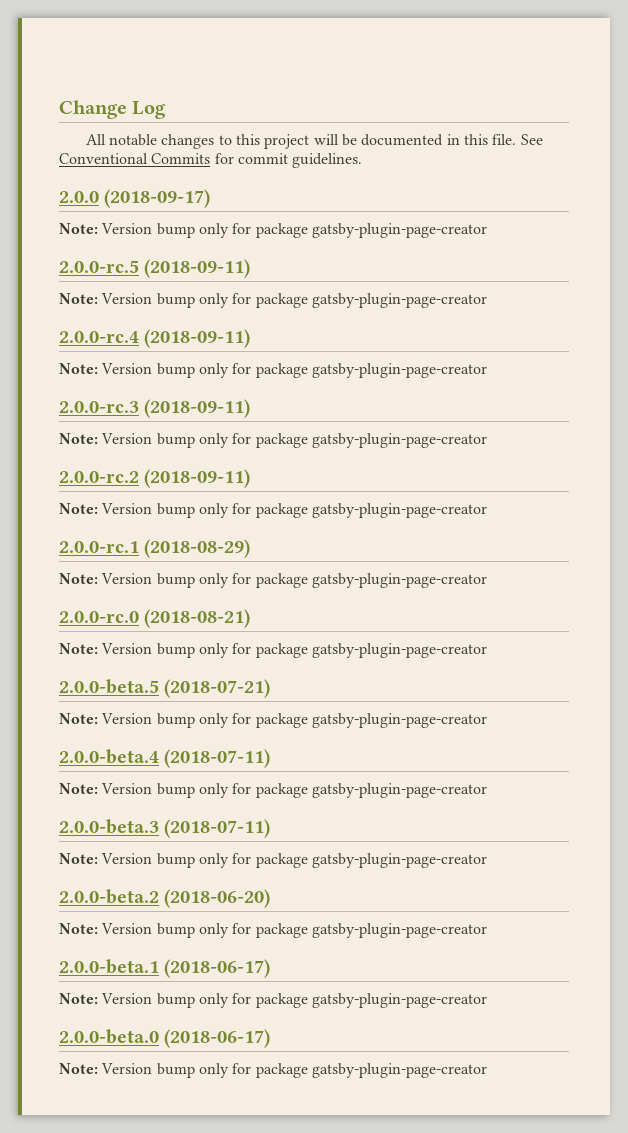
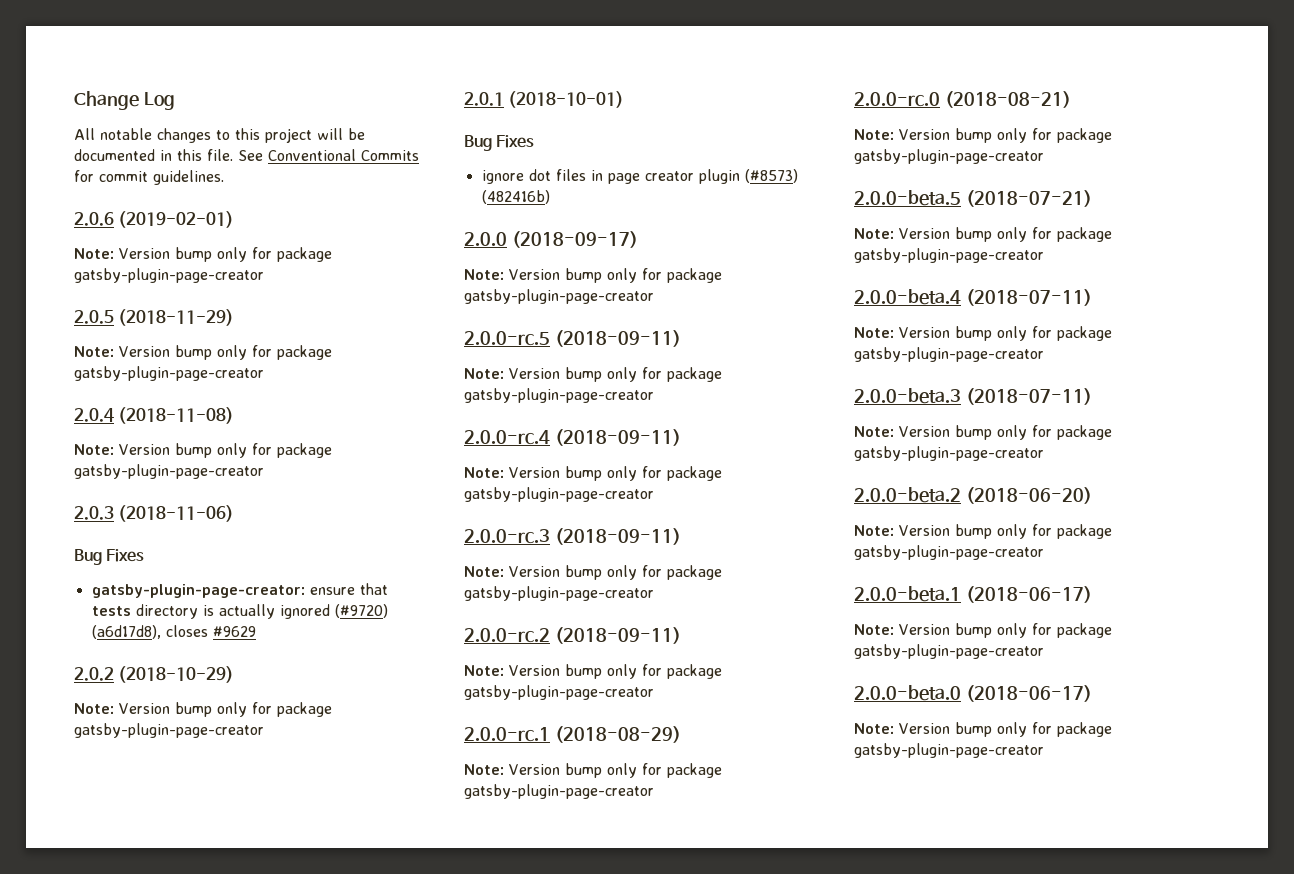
(363, 160) none -> [74,211,235,228] [74,247,332,262] [74,268,264,283] [74,309,235,326] [74,345,332,360] [74,366,264,381] [74,407,235,424] [74,443,332,458] [74,464,264,479] [74,505,235,522] [74,549,145,565] [91,583,388,598] [91,604,388,619] [91,625,256,639] [74,666,235,683] [74,702,332,717] [74,723,264,738] [464,91,625,108] [464,135,535,151] [481,169,798,184] [481,190,550,204] // 2.0.6 (2019-02-01) // Note: Version bump only for package gatsby-plugin-page-creator // 2.0.5 (2018-11-29) // Note: Version bump only for package gatsby-plugin-page-creator // 2.0.4 (2018-11-08) // Note: Version bump only for package gatsby-plugin-page-creator // 2.0.3 (2018-11-06) // Bug Fixes // gatsby-plugin-page-creator: ensure that tests directory is actually ignored (#9720) (a6d17d8), closes #9629 // 2.0.2 (2018-10-29) // Note: Version bump only for package gatsby-plugin-page-creator // 2.0.1 (2018-10-01) // Bug Fixes // ignore dot files in page creator plugin (#8573) (482416b)

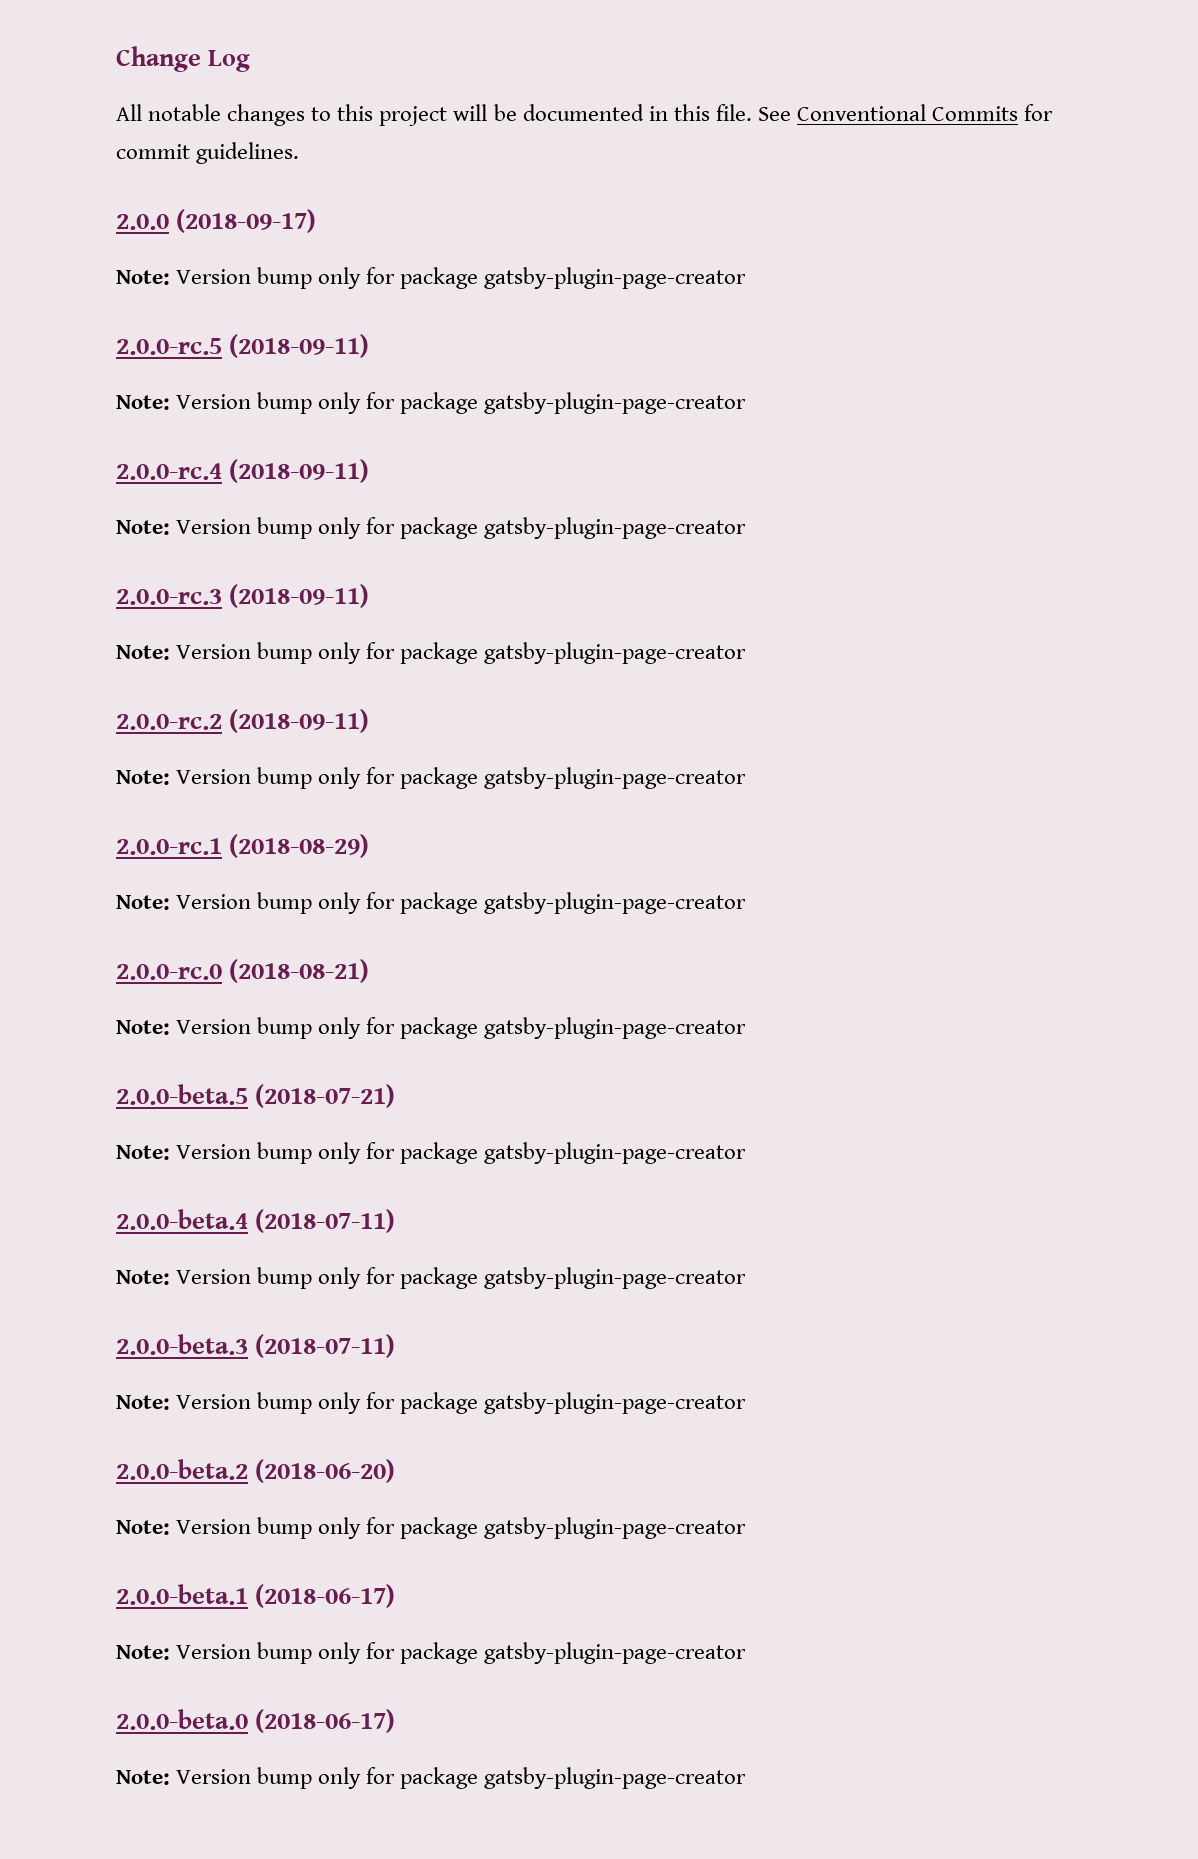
[74,211,235,228] [74,247,332,262] [74,268,264,283] [74,309,235,326] [74,345,332,360] [74,366,264,381] [74,407,235,424] [74,443,332,458] [74,464,264,479] [74,505,235,522] [74,549,145,565] [91,583,388,598] [91,604,388,619] [91,625,256,639] [74,666,235,683] [74,702,332,717] [74,723,264,738] [464,91,625,108] [464,135,535,151] [481,169,798,184] [481,190,550,204] // 2.0.6 (2019-02-01) // Note: Version bump only for package gatsby-plugin-page-creator // 2.0.5 (2018-11-29) // Note: Version bump only for package gatsby-plugin-page-creator // 2.0.4 (2018-11-08) // Note: Version bump only for package gatsby-plugin-page-creator // 2.0.3 (2018-11-06) // Bug Fixes // gatsby-plugin-page-creator: ensure that tests directory is actually ignored (#9720) (a6d17d8), closes #9629 // 2.0.2 (2018-10-29) // Note: Version bump only for package gatsby-plugin-page-creator // 2.0.1 (2018-10-01) // Bug Fixes // ignore dot files in page creator plugin (#8573) (482416b) -> (300, 153) none

